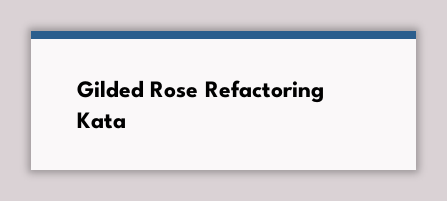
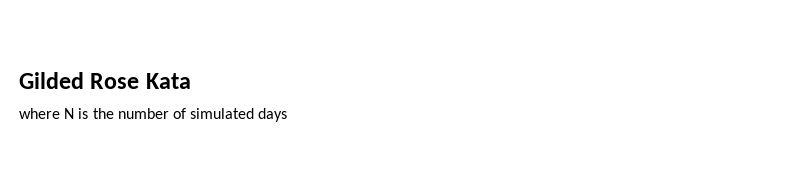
[204,80,324,103] Refactoring -> (140, 81) none
(126, 120) none -> [19,108,288,122] // where N is the number of simulated days

